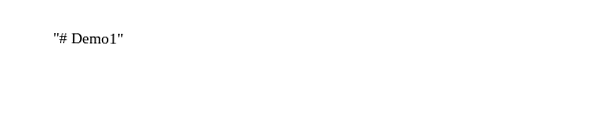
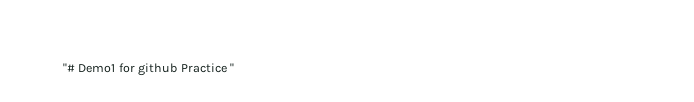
[71,33,125,44] Demo1" -> [78,63,234,76] Demo1 for github Practice "

